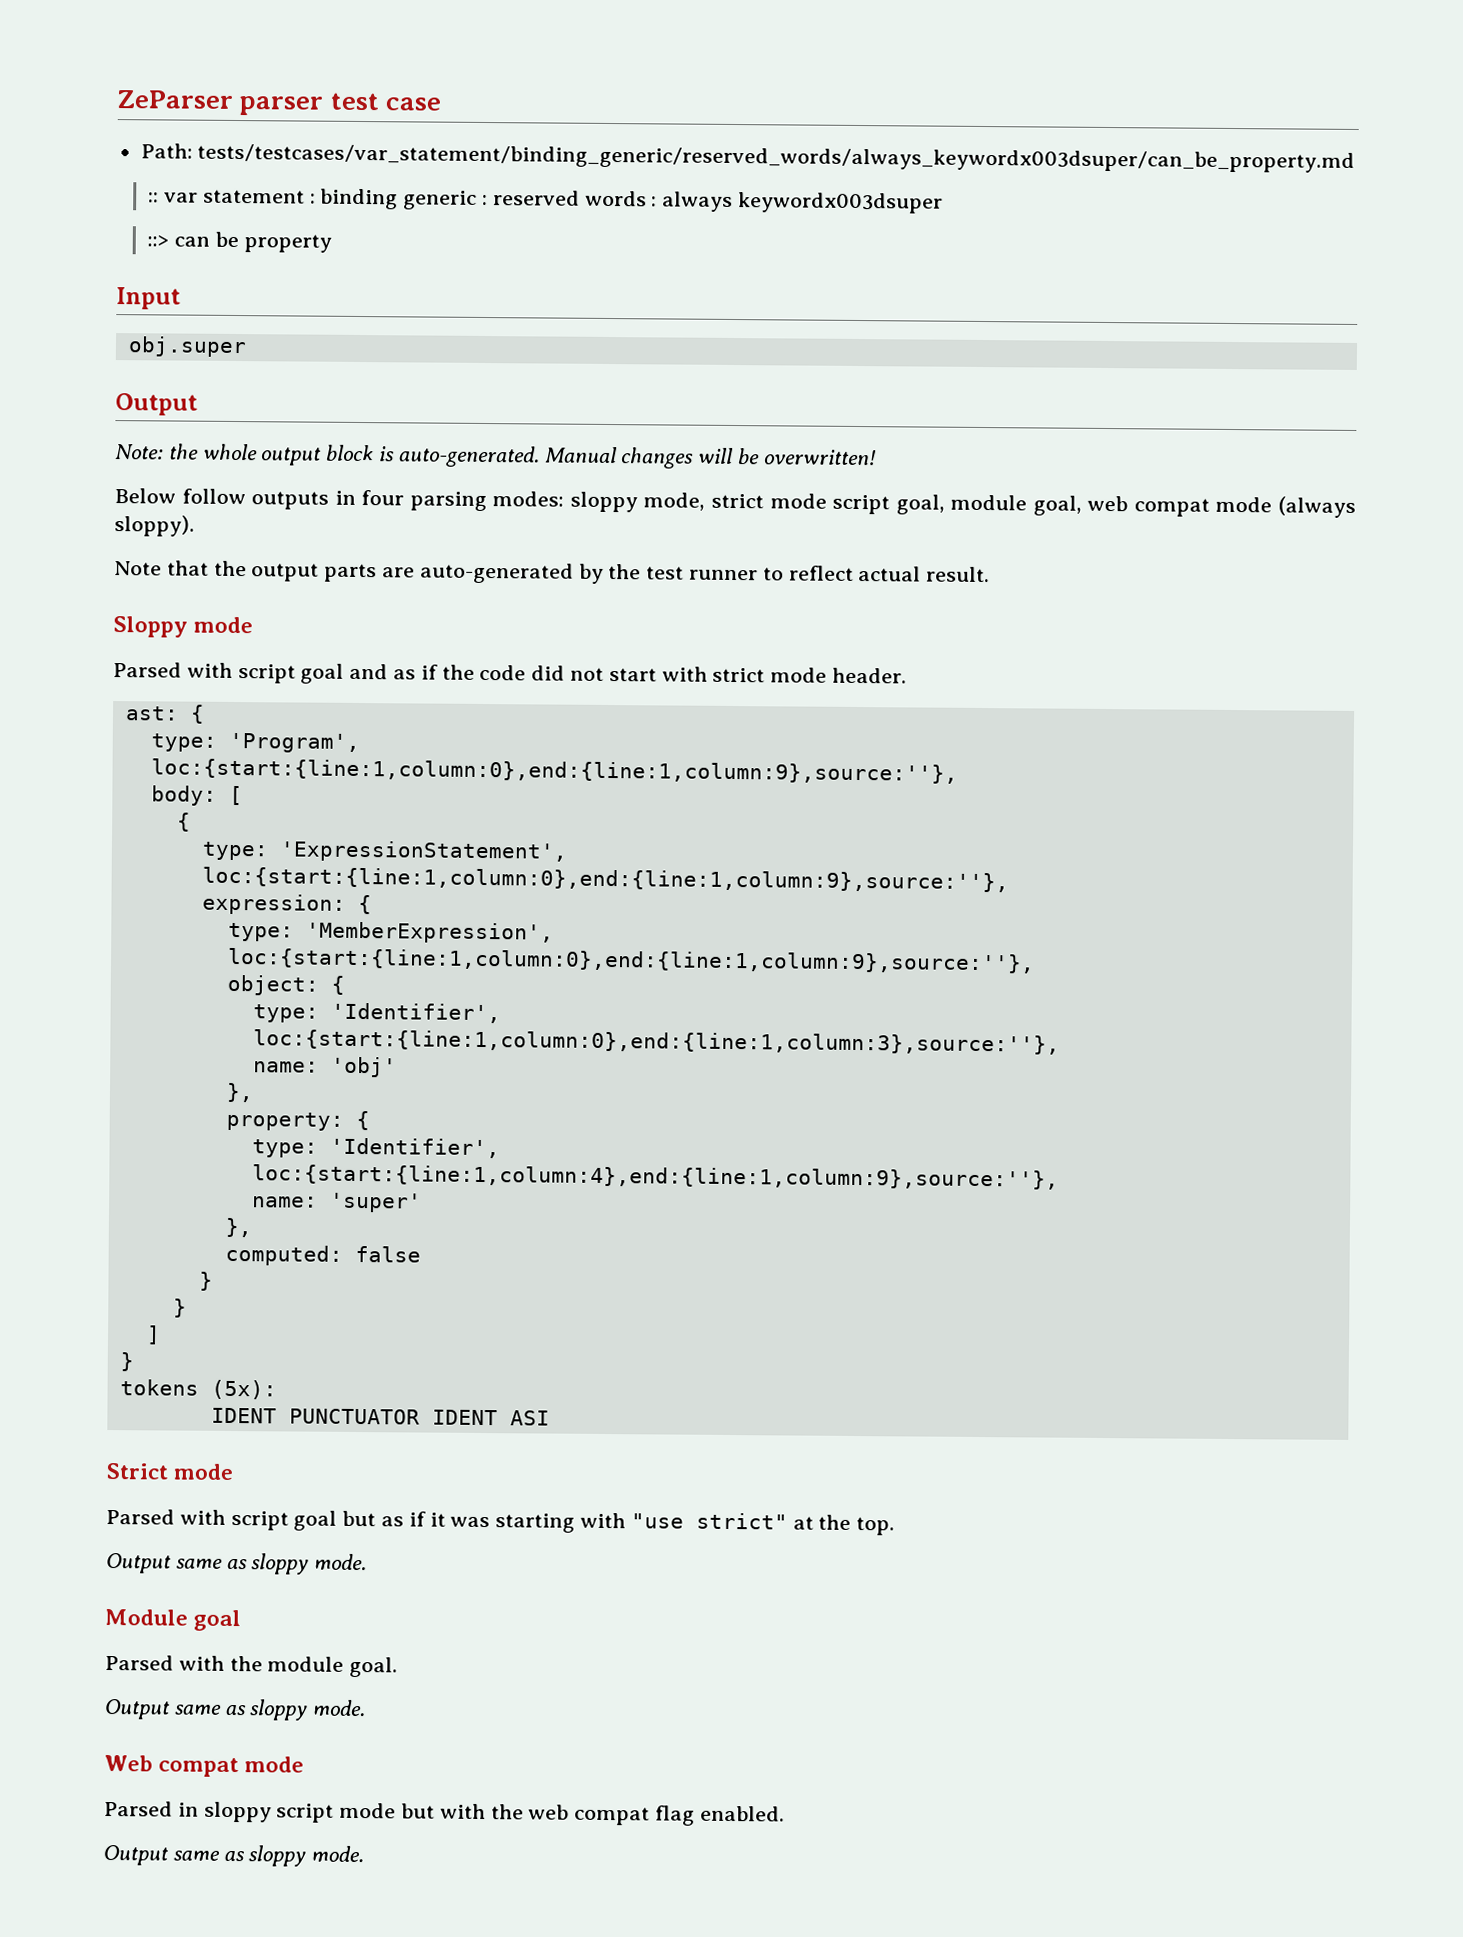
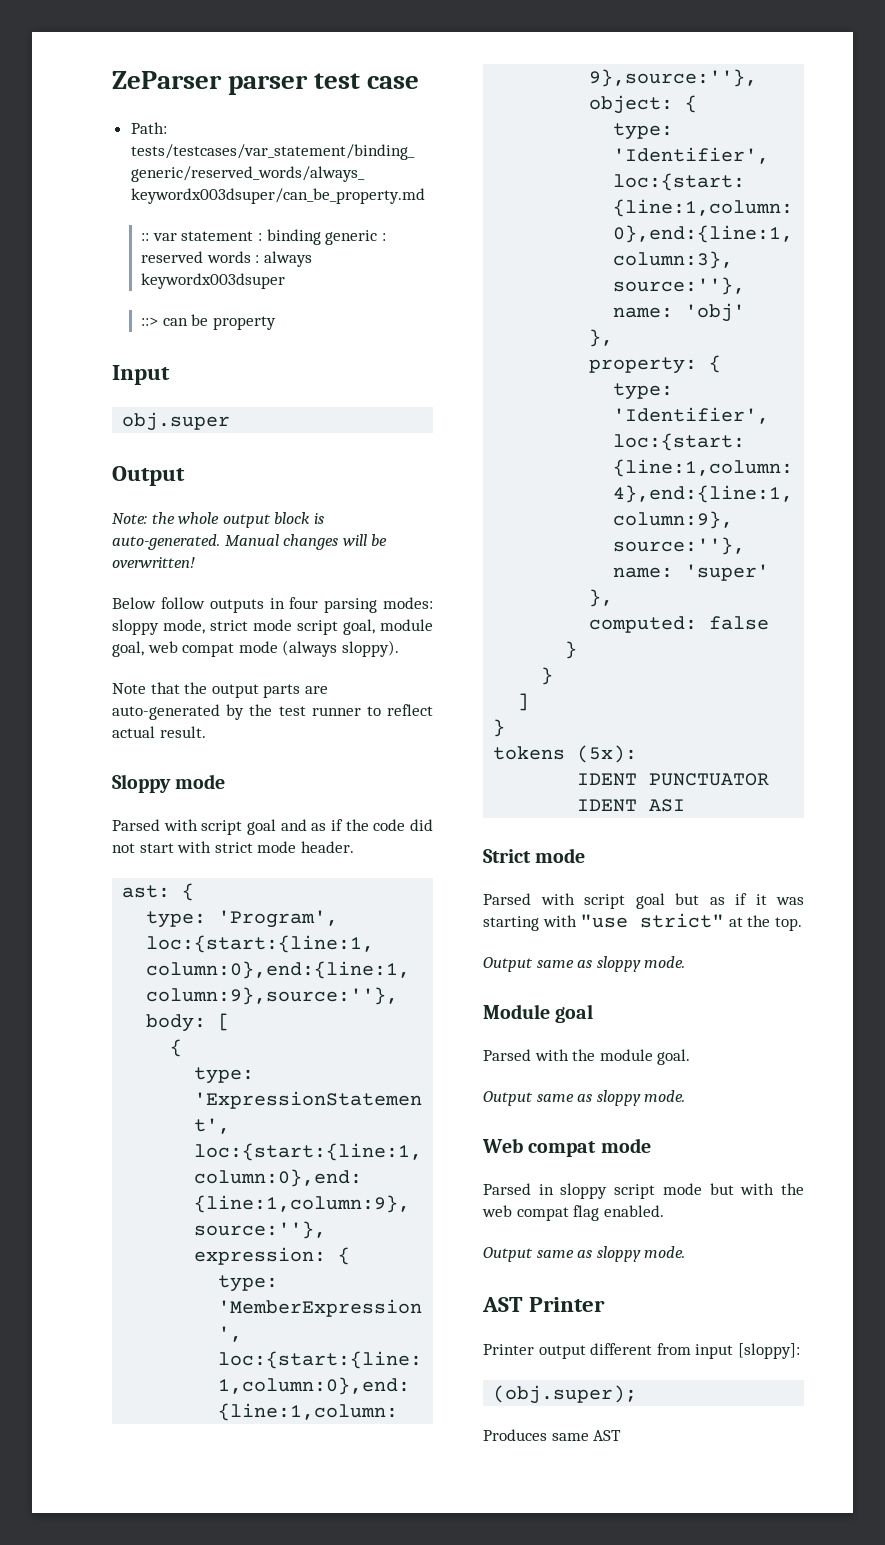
(365, 1854) none -> [482,1297,606,1312] [483,1343,800,1359] [493,1385,638,1404] [483,1429,622,1441] // AST Printer // Printer output different from input [sloppy]: // (obj.super); // Produces same AST

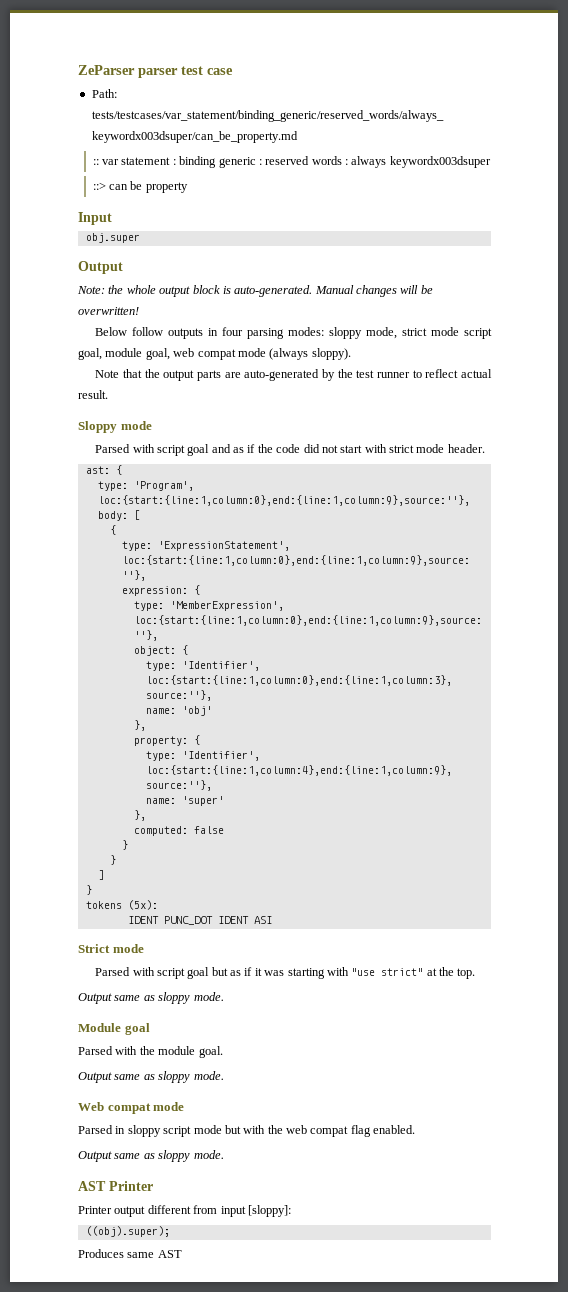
[649,773,770,786] PUNCTUATOR -> [163,916,213,925] PUNC_DOT
[493,1385,638,1404] (obj.super); -> [85,1226,170,1237] ((obj).super);

